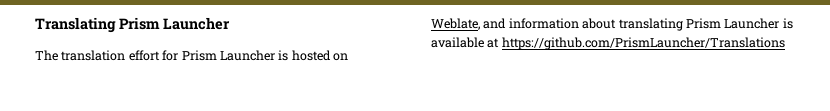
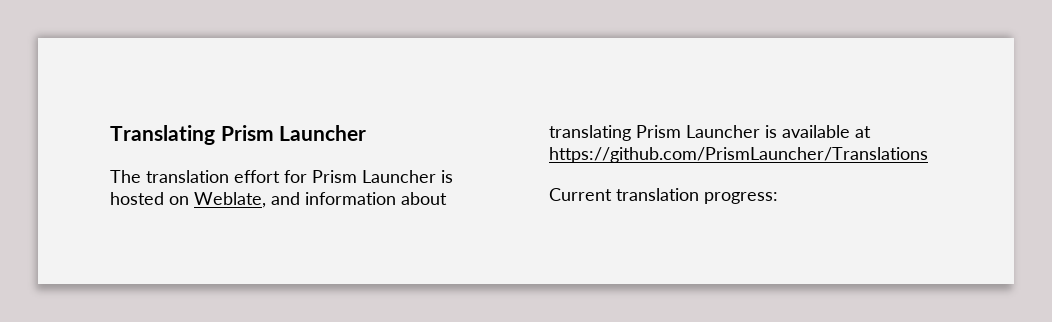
(785, 43) none -> [549,188,778,204] // Current translation progress:

